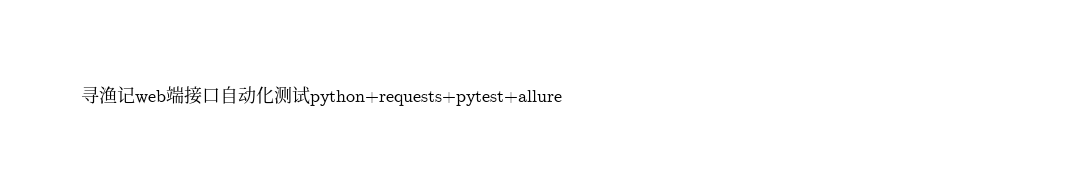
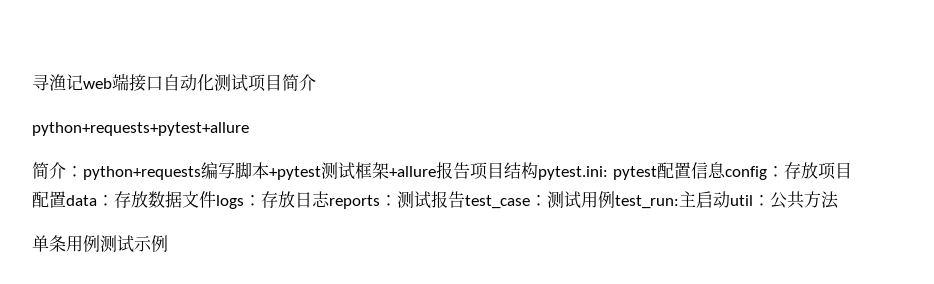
(310, 95) none -> [248,74,316,92] 项目简介 //
(562, 98) none -> [32,162,852,180] [32,191,839,209] [32,235,168,253] // 简介：python+requests编写脚本+pytest测试框架+allure报告项目结构pytest.ini: pytest配置信息config：存放项目配置data：存放数据文件logs：存放日志reports：测试报告test_case：测试用例test_run:主启动util：公共方法 // 单条用例测试示例

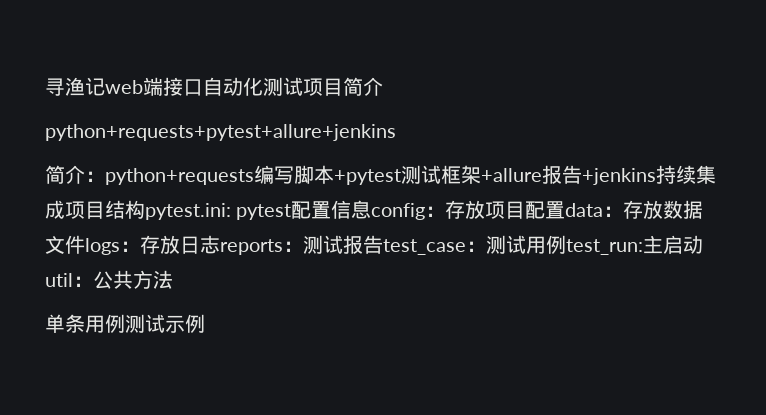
[32,122,249,136] python+requests+pytest+allure -> [45,124,396,141] python+requests+pytest+allure+jenkins
(470, 170) none -> [582,165,716,185] [45,200,65,219] +jenkins持续集成

